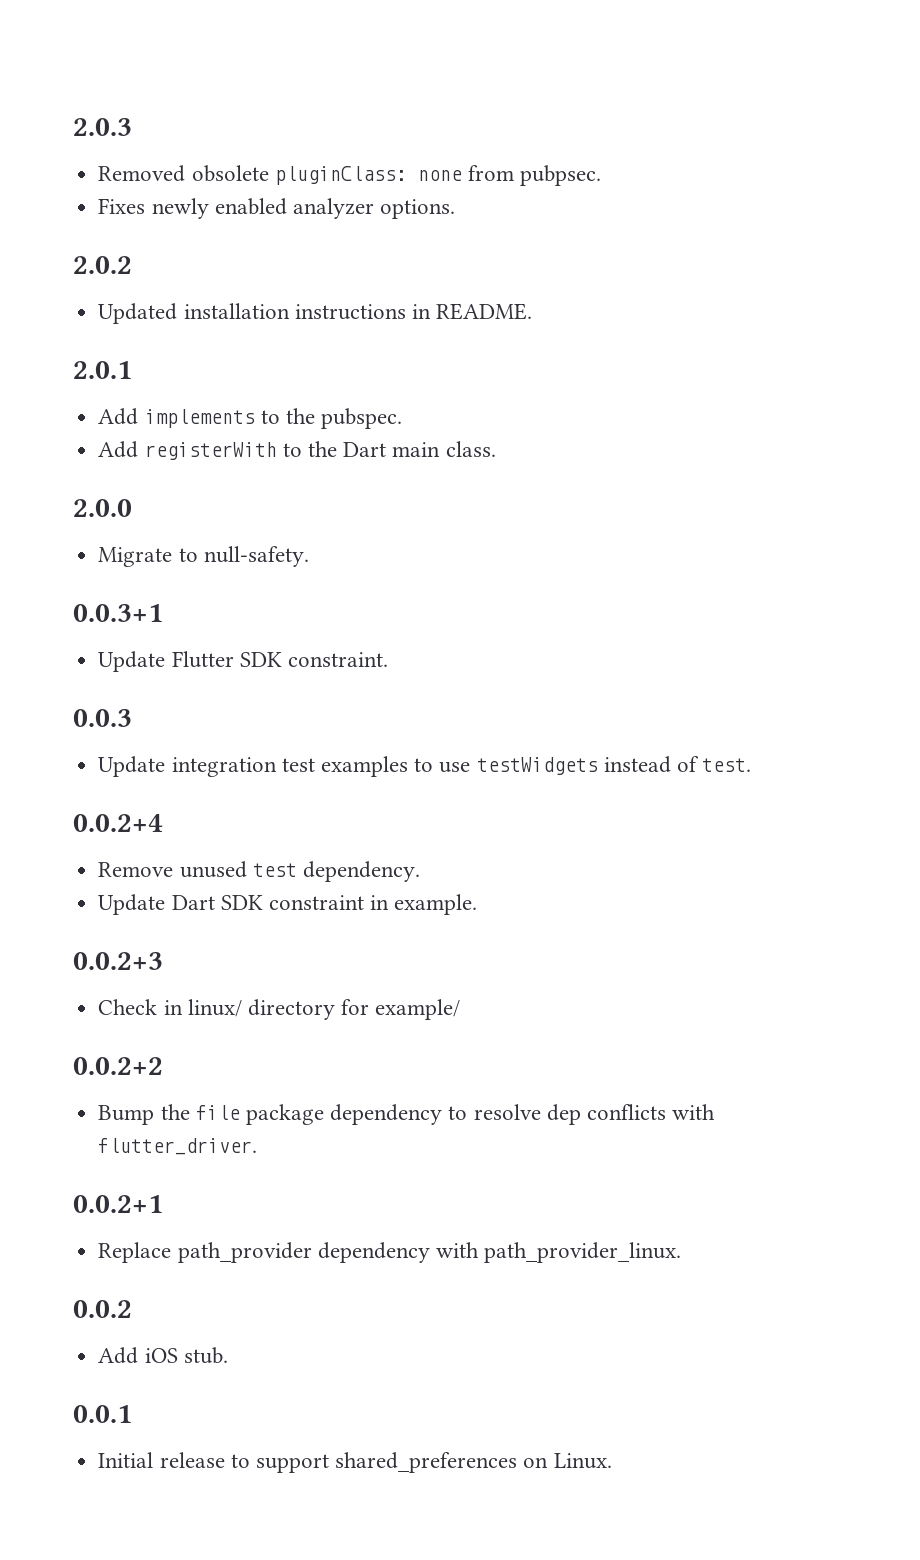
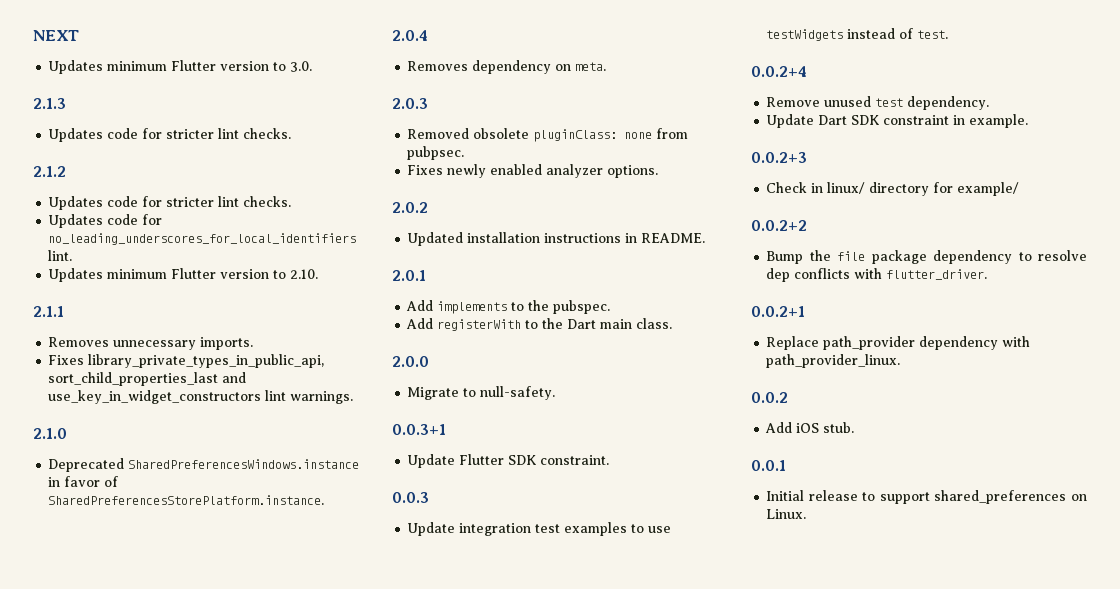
(73, 127) none -> [33,30,79,41] [48,60,313,74] [33,98,66,109] [48,128,292,142] [33,166,66,177] [48,196,292,210] [48,214,163,228] [48,233,357,245] [48,250,73,261] [48,268,319,282] [33,306,64,317] [48,337,254,350] [48,354,325,368] [48,372,247,386] [48,390,354,404] [33,428,67,439] [48,458,360,472] [48,476,119,487] [48,495,325,505] [392,30,428,41] [407,60,607,74] NEXT // Updates minimum Flutter version to 3.0. // 2.1.3 // Updates code for stricter lint checks. // 2.1.2 // Updates code for stricter lint checks. // Updates code for no_leading_underscores_for_local_identifiers lint. // Updates minimum Flutter version to 2.10. // 2.1.1 // Removes unnecessary imports. // Fixes library_private_types_in_public_api, sort_child_properties_last and use_key_in_widget_constructors lint warnings. // 2.1.0 // Deprecated SharedPreferencesWindows.instance in favor of SharedPreferencesStorePlatform.instance. // 2.0.4 // Removes dependency on meta. //

